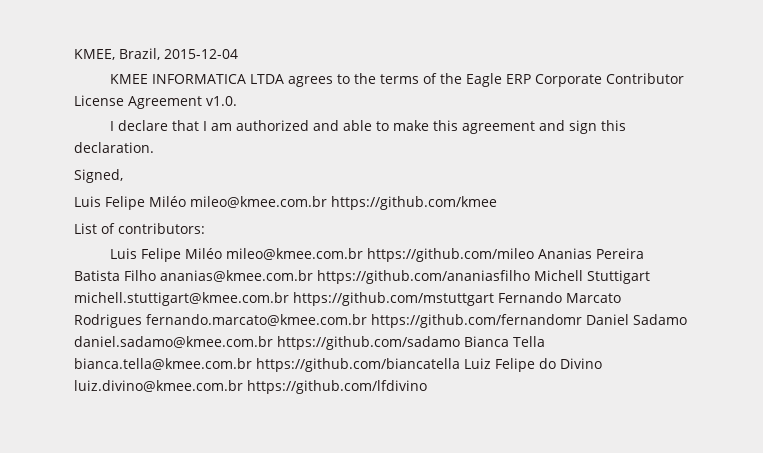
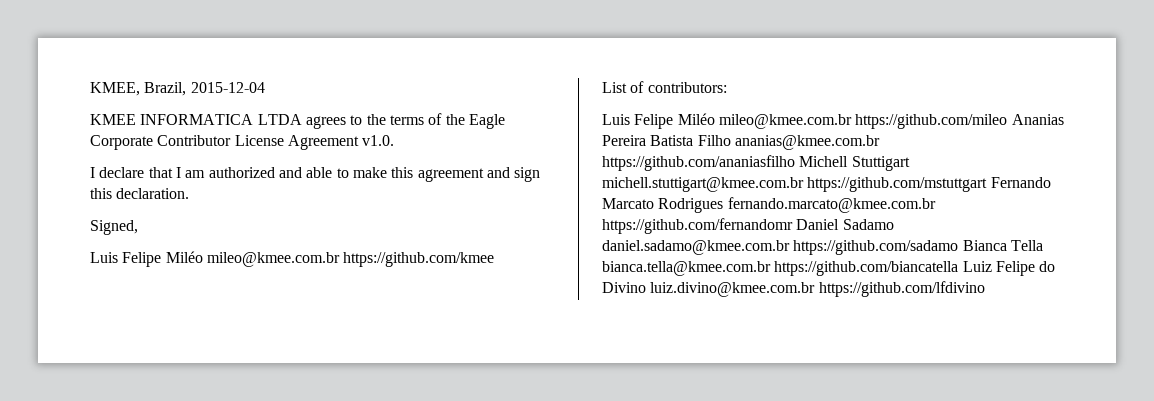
[506,74,532,84] ERP -> (505, 121) none

